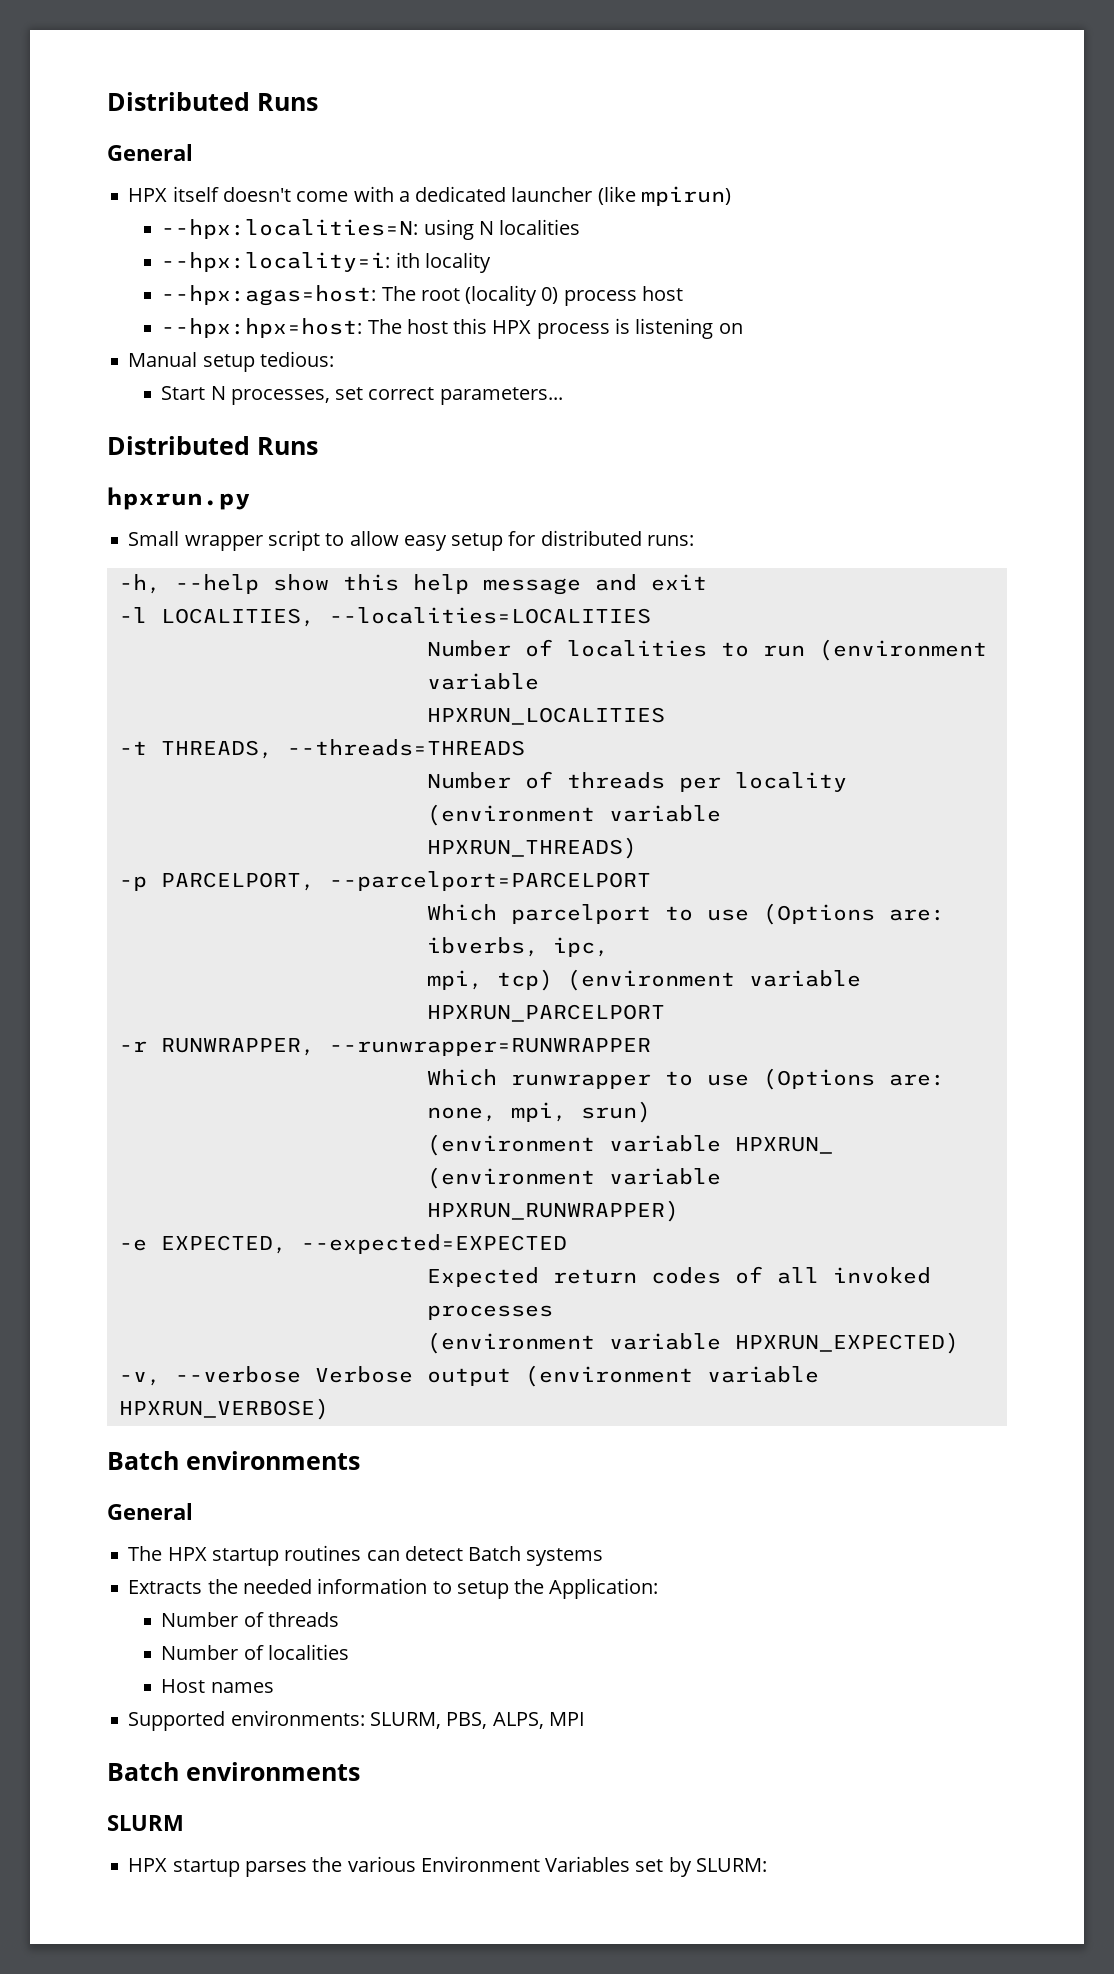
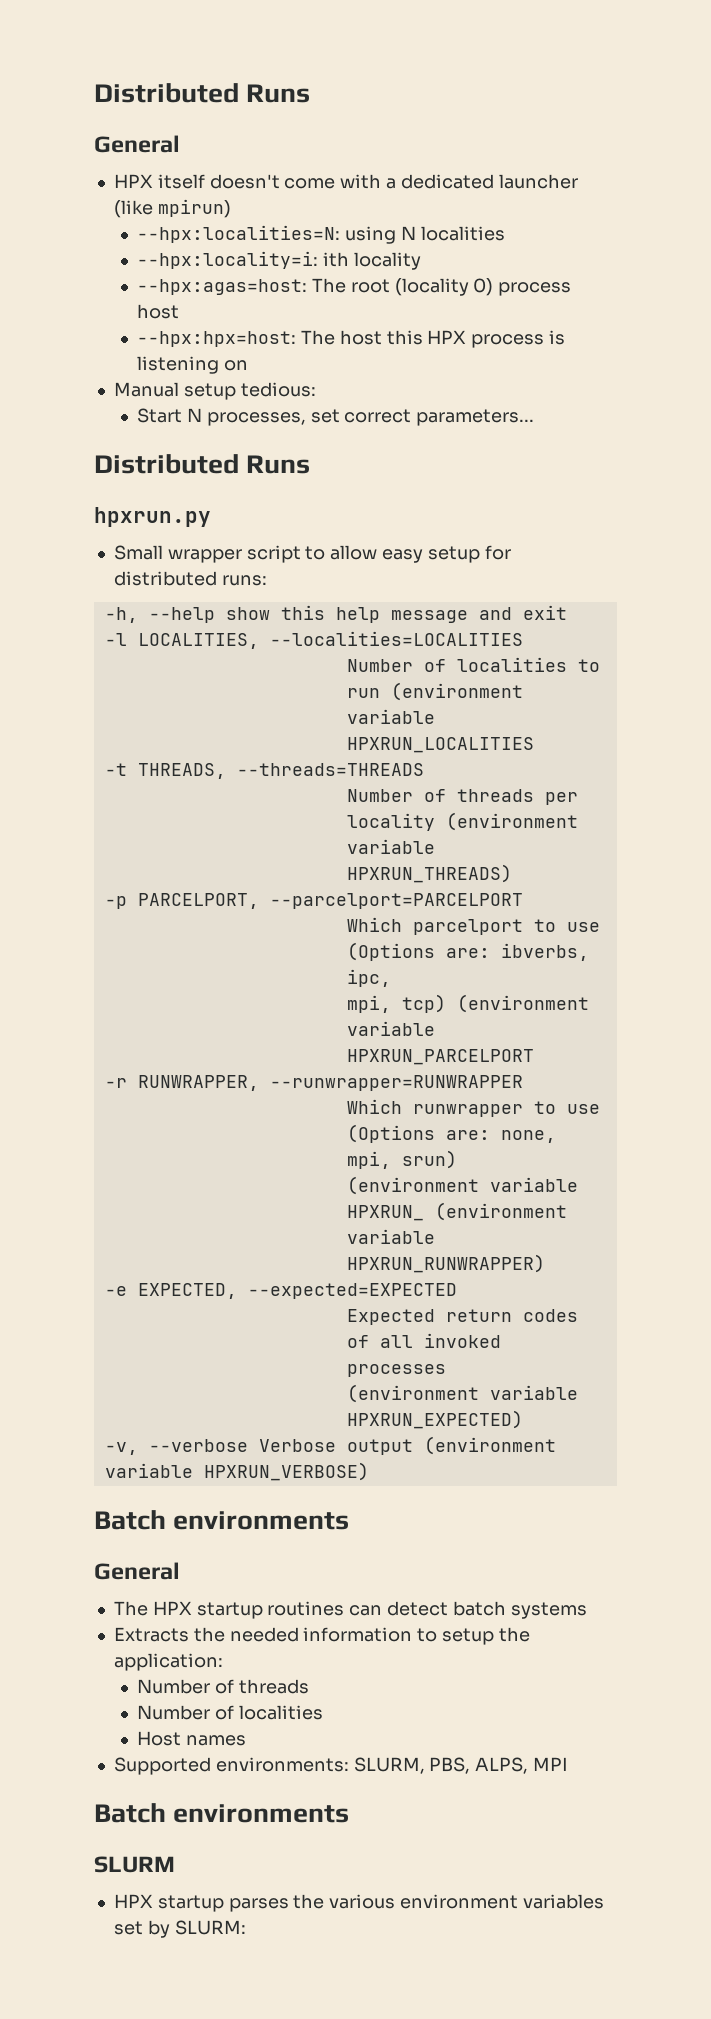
[468,1546,522,1561] Batch -> [452,1601,506,1616] batch
[549,1578,659,1599] Application: -> [113,1653,223,1671] application:
[420,1856,631,1872] Environment Variables -> [400,1894,604,1909] environment variables

